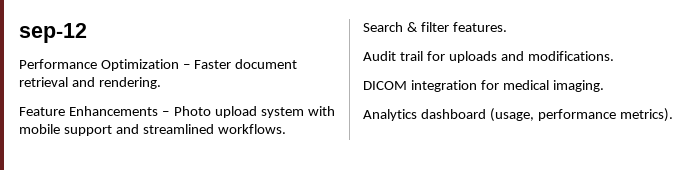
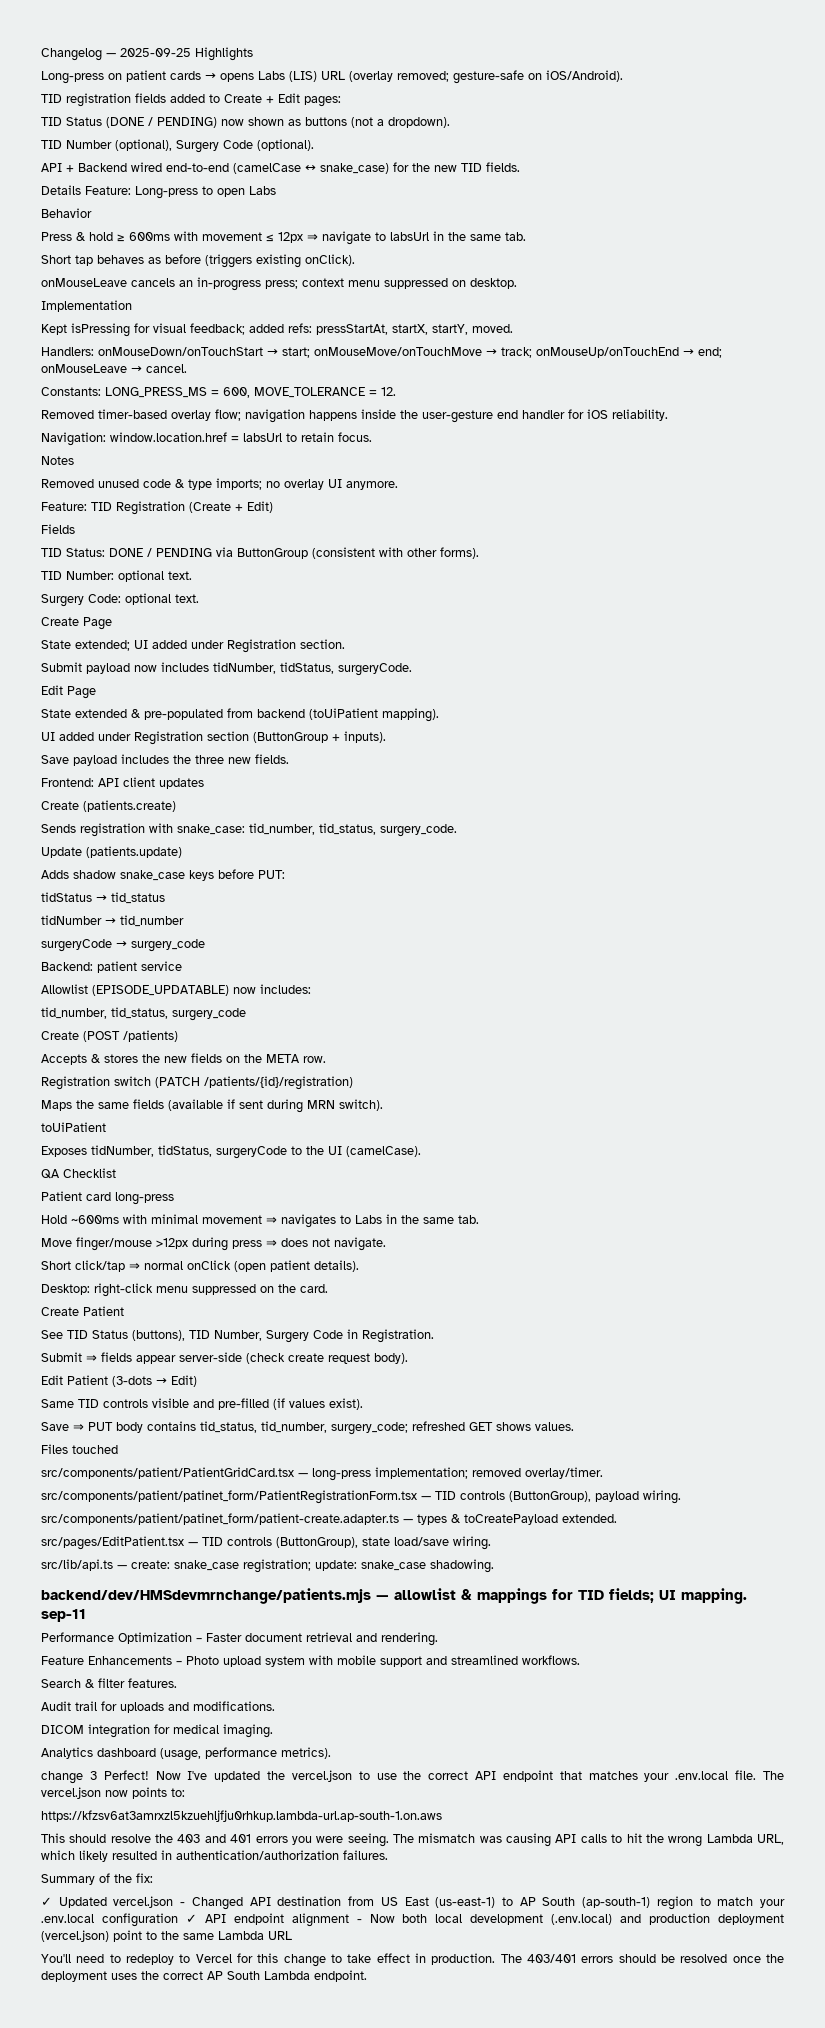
[19,23,87,43] sep-12 -> [41,47,253,61] [41,70,623,84] [41,93,341,107] [41,117,450,128] [41,139,314,153] [41,162,520,174] [41,185,276,199] [41,208,92,218] [41,231,526,245] [41,254,355,268] [41,277,517,291] [41,300,132,312] [41,323,513,337] [41,347,722,358] [41,364,187,373] [41,387,396,398] [41,409,668,423] [41,432,372,446] [41,456,74,465] [41,478,398,490] [41,501,273,515] [41,524,75,534] [41,547,479,559] [41,570,192,582] [41,593,199,607] [41,617,112,630] [41,639,345,653] [41,662,412,676] [41,685,96,699] [41,708,439,722] [41,731,386,745] [41,754,289,766] [41,777,204,789] [41,800,176,812] [41,823,457,837] [41,846,182,858] [41,869,285,881] [41,892,165,904] [41,915,184,927] [41,939,205,952] [41,961,182,973] [41,984,311,996] [41,1007,246,1021] [41,1030,178,1042] [41,1053,326,1065] [41,1076,353,1090] [41,1099,383,1113] [41,1122,106,1132] [41,1145,421,1159] [41,1168,116,1179] [41,1191,174,1205] [41,1214,479,1228] [41,1237,386,1251] [41,1260,359,1272] [41,1283,328,1297] [41,1306,124,1316] [41,1329,434,1343] [41,1352,408,1364] [41,1375,197,1387] [41,1398,363,1410] [41,1421,574,1435] [41,1444,118,1454] [41,1467,603,1481] [41,1490,681,1504] [41,1513,617,1525] [41,1536,491,1550] [41,1559,494,1573] [41,1588,747,1604] [41,1609,86,1622] Changelog — 2025-09-25 Highlights // Long-press on patient cards → opens Labs (LIS) URL (overlay removed; gesture-safe on iOS/Android). // TID registration fields added to Create + Edit pages: // TID Status (DONE / PENDING) now shown as buttons (not a dropdown). // TID Number (optional), Surgery Code (optional). // API + Backend wired end-to-end (camelCase ↔ snake_case) for the new TID fields. // Details Feature: Long-press to open Labs // Behavior // Press & hold ≥ 600ms with movement ≤ 12px ⇒ navigate to labsUrl in the same tab. // Short tap behaves as before (triggers existing onClick). // onMouseLeave cancels an in-progress press; context menu suppressed on desktop. // Implementation // Kept isPressing for visual feedback; added refs: pressStartAt, startX, startY, moved. // Handlers: onMouseDown/onTouchStart → start; onMouseMove/onTouchMove → track; onMouseUp/onTouchEnd → end; onMouseLeave → cancel. // Constants: LONG_PRESS_MS = 600, MOVE_TOLERANCE = 12. // Removed timer-based overlay flow; navigation happens inside the user-gesture end handler for iOS reliability. // Navigation: window.location.href = labsUrl to retain focus. // Notes // Removed unused code & type imports; no overlay UI anymore. // Feature: TID Registration (Create + Edit) // Fields // TID Status: DONE / PENDING via ButtonGroup (consistent with other forms). // TID Number: optional text. // Surgery Code: optional text. // Create Page // State extended; UI added under Registration section. // Submit payload now includes tidNumber, tidStatus, surgeryCode. // Edit Page // State extended & pre-populated from backend (toUiPatient mapping). // UI added under Registration section (ButtonGroup + inputs). // Save payload includes the three new fields. // Frontend: API client updates // Create (patients.create) // Sends registration with snake_case: tid_number, tid_status, surgery_code. // Update (patients.update) // Adds shadow snake_case keys before PUT: // tidStatus → tid_status // tidNumber → tid_number // surgeryCode → surgery_code // Backend: patient service // Allowlist (EPISODE_UPDATABLE) now includes: // tid_number, tid_status, surgery_code // Create (POST /patients) // Accepts & stores the new fields on the META row. // Registration switch (PATCH /patients/{id}/registration) // Maps the same fields (available if sent during MRN switch). // toUiPatient // Exposes tidNumber, tidStatus, surgeryCode to the UI (camelCase). // QA Checklist // Patient card long-press // Hold ~600ms with minimal movement ⇒ navigates to Labs in the same tab. // Move finger/mouse >12px during press ⇒ does not navigate. // Short click/tap ⇒ normal onClick (open patient details). // Desktop: right-click menu suppressed on the card. // Create Patient // See TID Status (buttons), TID Number, Surgery Code in Registration. // Submit ⇒ fields appear server-side (check create request body). // Edit Patient (3-dots → Edit) // Same TID controls visible and pre-filled (if values exist). // Save ⇒ PUT body contains tid_status, tid_number, surgery_code; refreshed GET shows values. // Files touched // src/components/patient/PatientGridCard.tsx — long-press implementation; removed overlay/timer. // src/components/patient/patinet_form/PatientRegistrationForm.tsx — TID controls (ButtonGroup), payload wiring. // src/components/patient/patinet_form/patient-create.adapter.ts — types & toCreatePayload extended. // src/pages/EditPatient.tsx — TID controls (ButtonGroup), state load/save wiring. // src/lib/api.ts — create: snake_case registration; update: snake_case shadowing. // backend/dev/HMSdevmrnchange/patients.mjs — allowlist & mappings for TID fields; UI mapping. sep-11
(673, 115) none -> [41,1770,785,1784] [41,1787,185,1799] [41,1810,442,1822] [41,1833,785,1847] [41,1850,388,1862] [41,1873,153,1885] [41,1896,785,1910] [41,1913,785,1927] [41,1930,292,1942] [41,1953,785,1967] [41,1970,367,1982] // change 3 Perfect! Now I've updated the vercel.json to use the correct API endpoint that matches your .env.local file. The vercel.json now points to: // https://kfzsv6at3amrxzl5kzuehljfju0rhkup.lambda-url.ap-south-1.on.aws // This should resolve the 403 and 401 errors you were seeing. The mismatch was causing API calls to hit the wrong Lambda URL, which likely resulted in authentication/authorization failures. // Summary of the fix: // ✓ Updated vercel.json - Changed API destination from US East (us-east-1) to AP South (ap-south-1) region to match your .env.local configuration ✓ API endpoint alignment - Now both local development (.env.local) and production deployment (vercel.json) point to the same Lambda URL // You'll need to redeploy to Vercel for this change to take effect in production. The 403/401 errors should be resolved once the deployment uses the correct AP South Lambda endpoint.

